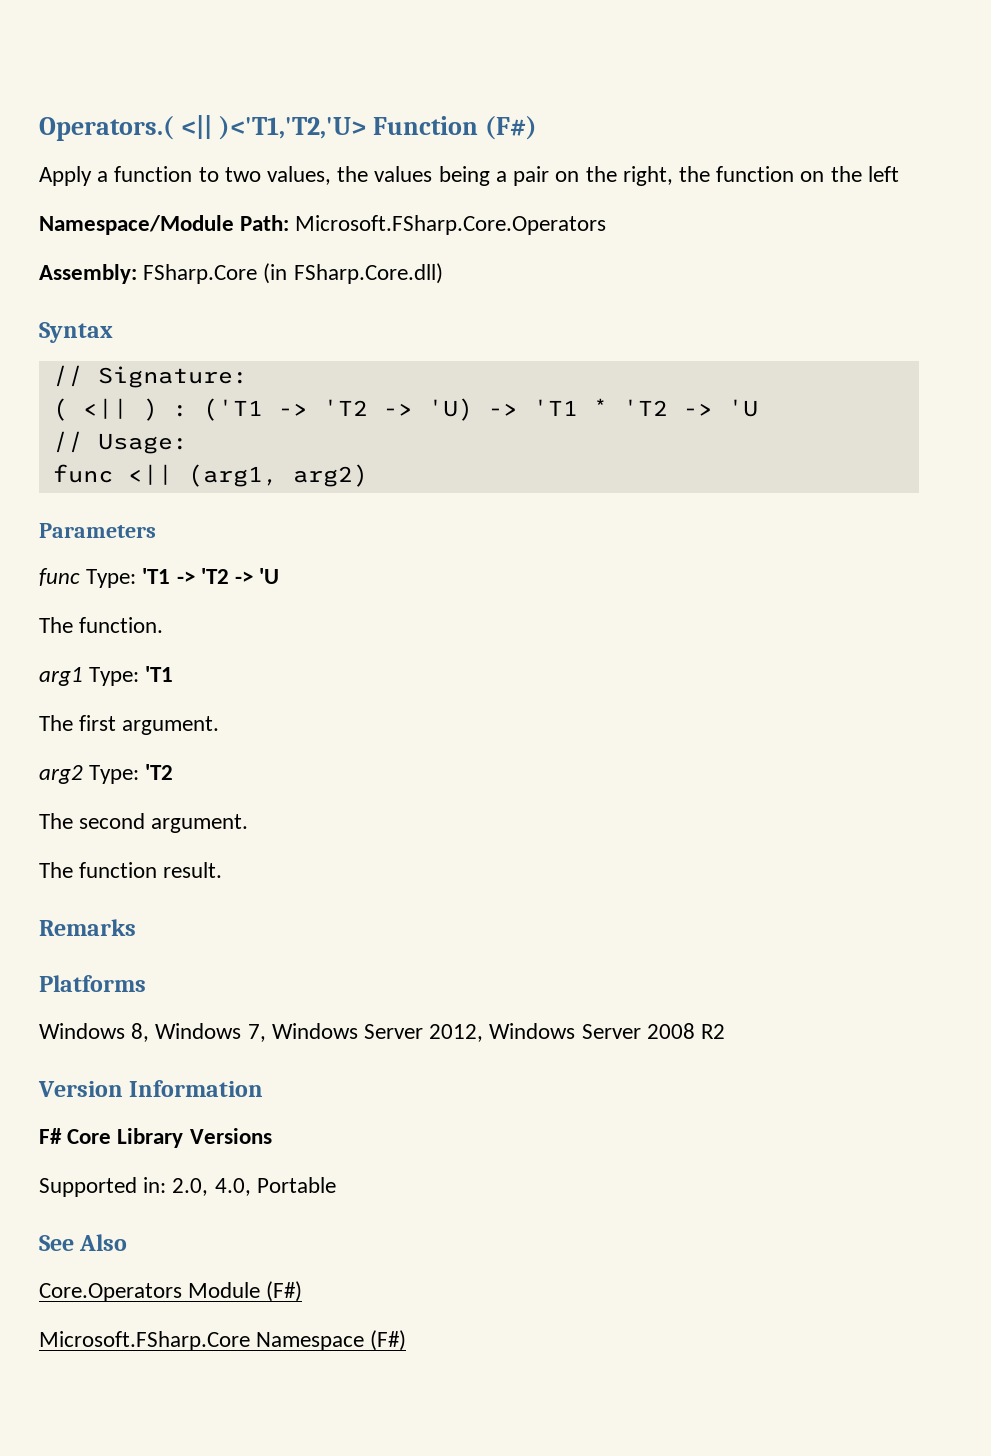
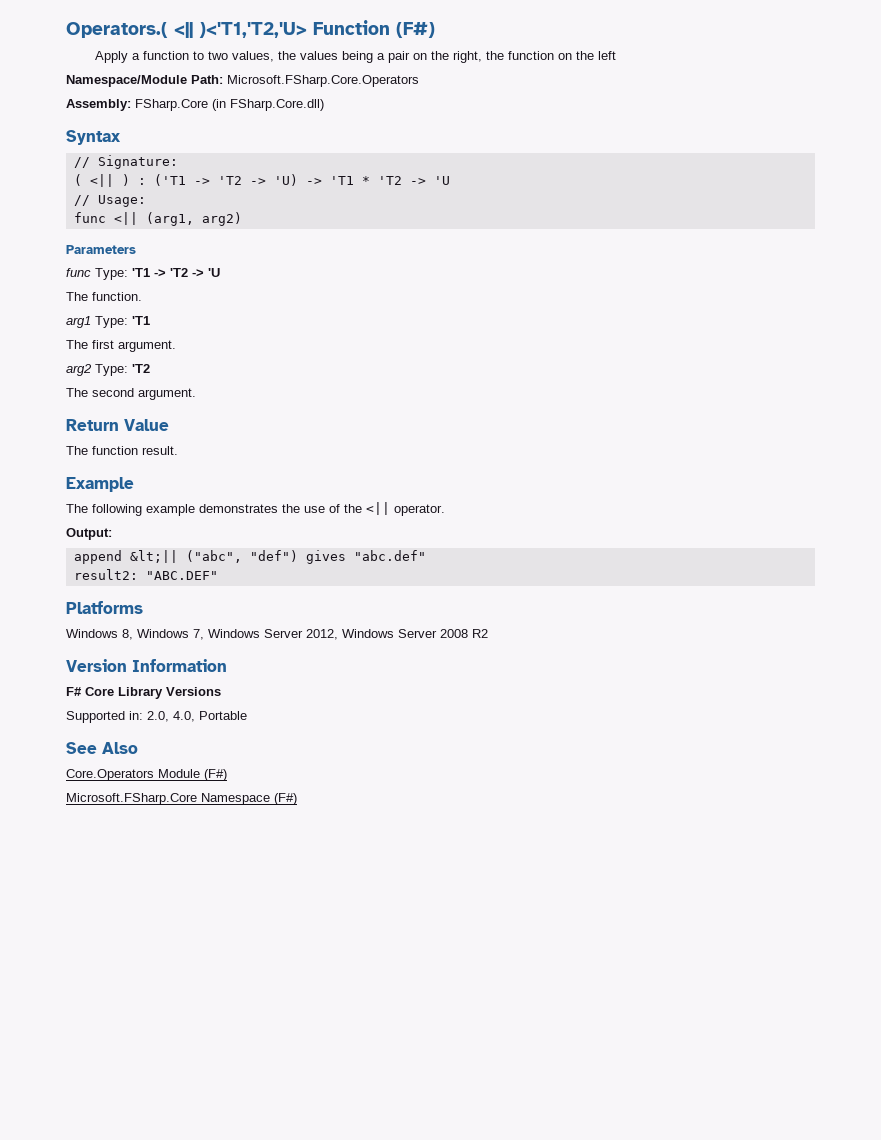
(249, 823) none -> [66,419,169,431] // Return Value
[39,919,136,936] Remarks -> [66,477,134,492] [66,502,445,516] [66,528,112,540] [73,550,426,564] [73,569,218,580] Example // The following example demonstrates the use of the <|| operator. // Output: // append &lt;|| ("abc", "def") gives "abc.def" // result2: "ABC.DEF"

